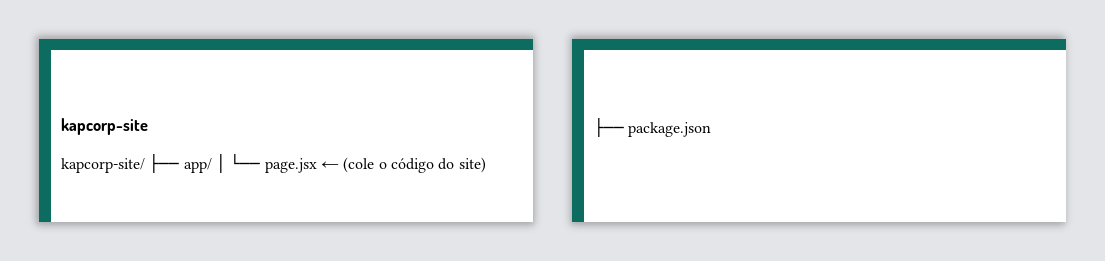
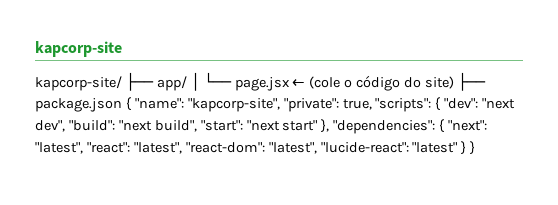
(712, 129) none -> [125,97,516,112] [35,119,488,134] [35,141,476,155] { "name": "kapcorp-site", "private": true, "scripts": { "dev": "next dev", "build": "next build", "start": "next start" }, "dependencies": { "next": "latest", "react": "latest", "react-dom": "latest", "lucide-react": "latest" } }

